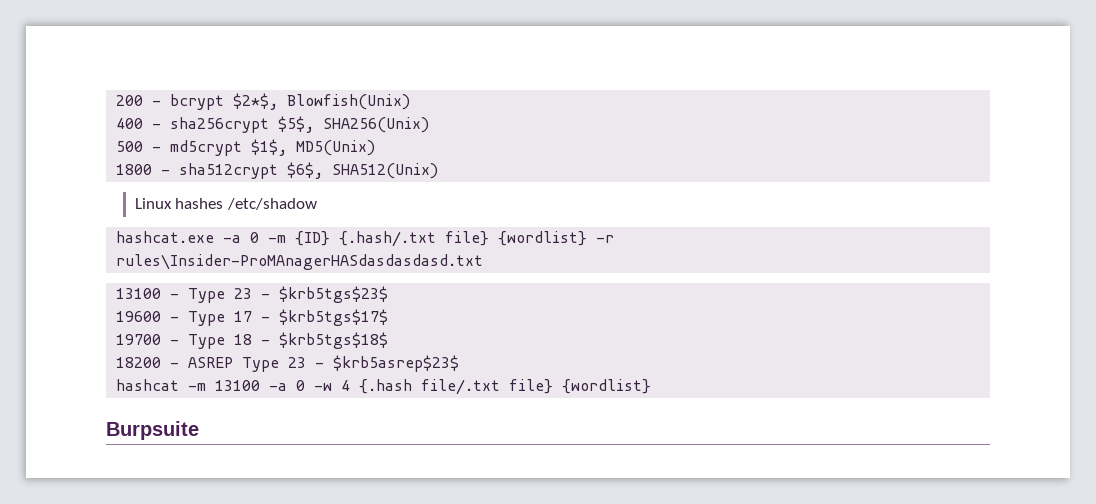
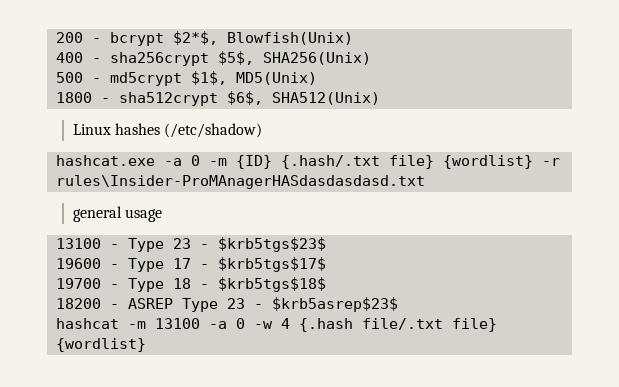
[227,198,318,210] /etc/shadow -> [164,123,263,138] (/etc/shadow)
(484, 262) none -> [73,206,163,222] // general usage
[106,421,199,440] // Burpsuite -> (147, 345) none

